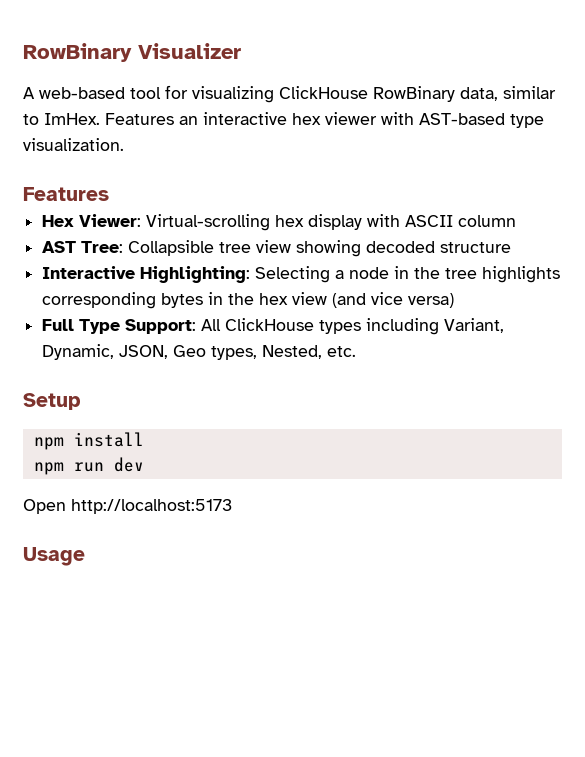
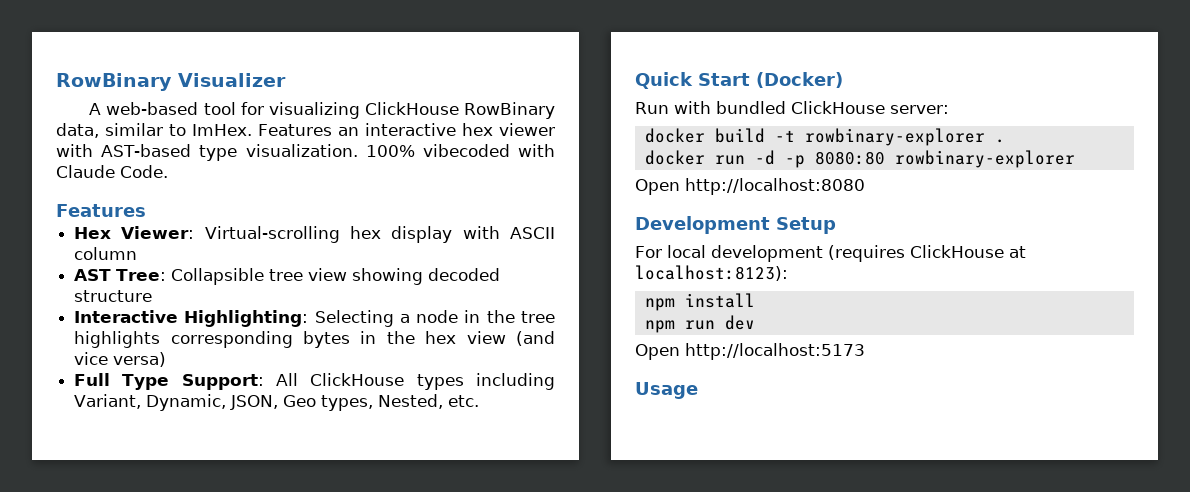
(124, 144) none -> [365,144,555,157] [56,165,168,178] 100% vibecoded with Claude Code.
[23,393,81,410] Setup -> [635,72,843,89] [635,101,949,114] [644,128,1005,146] [644,150,1075,168] [635,178,865,195] [635,216,836,234] [635,245,1026,262] [635,265,788,281] Quick Start (Docker) // Run with bundled ClickHouse server: // docker build -t rowbinary-explorer . // docker run -d -p 8080:80 rowbinary-explorer // Open http://localhost:8080 // Development Setup // For local development (requires ClickHouse at localhost:8123):

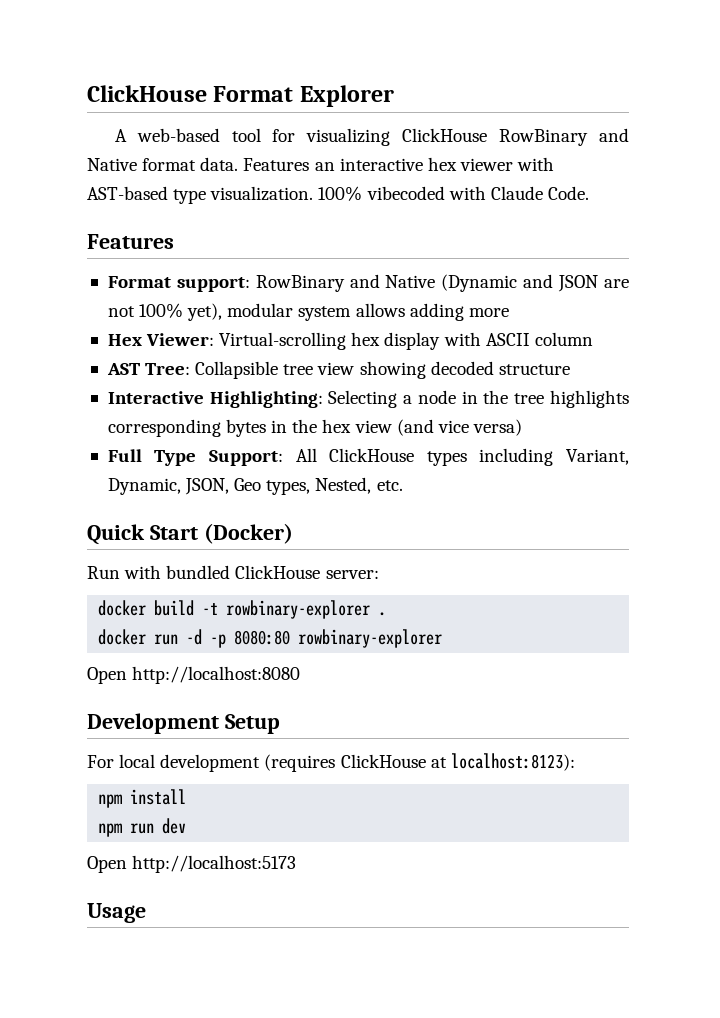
[56,73,286,91] RowBinary Visualizer -> [87,85,394,107] ClickHouse Format Explorer
[56,123,253,138] data, similar to ImHex. -> [599,128,630,142] [87,157,239,171] and Native format data.
(146, 210) none -> [107,274,629,292] [107,303,509,321] // Format support: RowBinary and Native (Dynamic and JSON are not 100% yet), modular system allows adding more

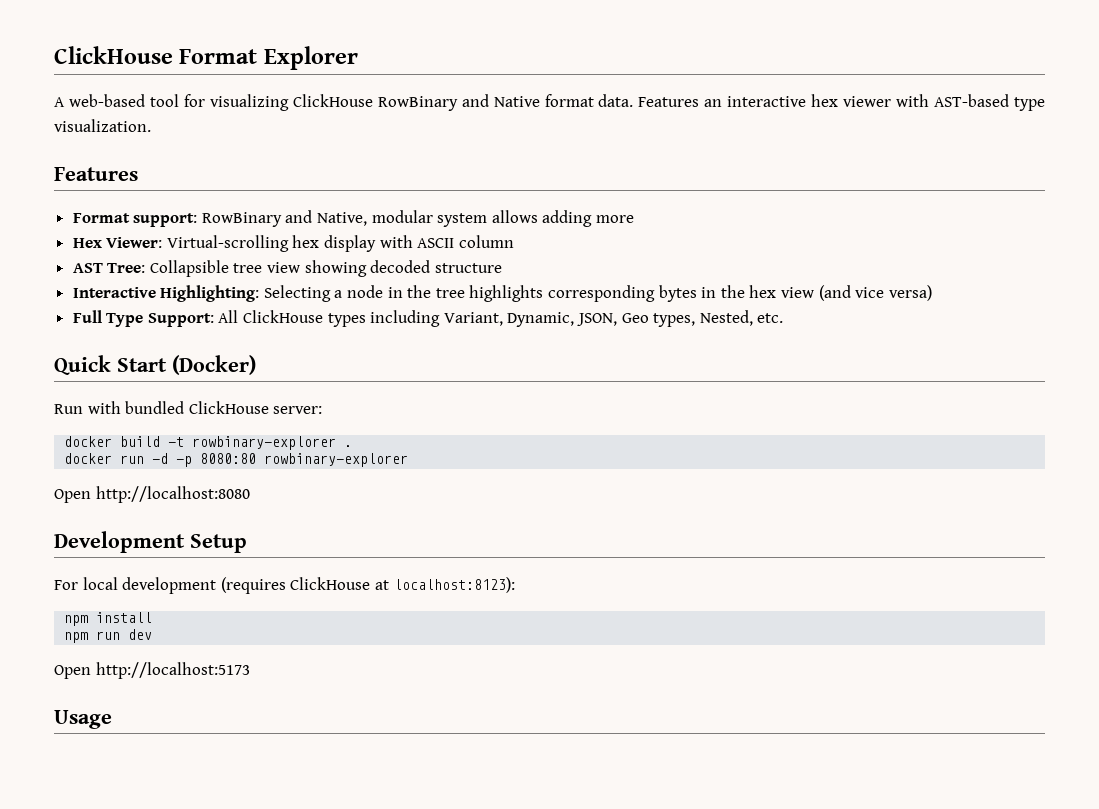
[318,186,589,201] 100% vibecoded with Claude Code. -> (151, 125) none
[385,274,629,292] [107,303,223,321] Native (Dynamic and JSON are not 100% yet), -> [317,212,368,226] Native,

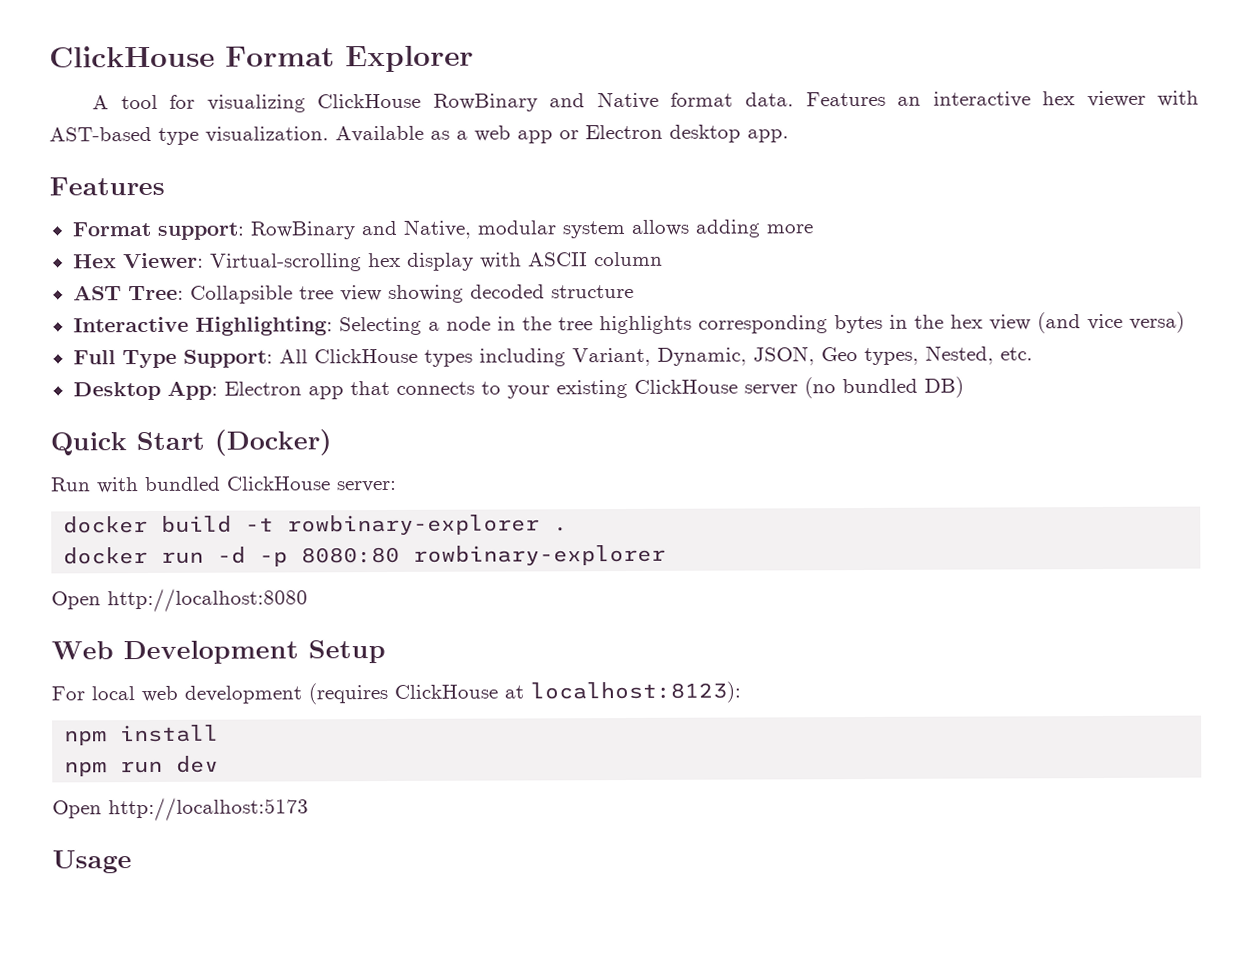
[68,94,145,107] web-based -> (110, 102) none
(151, 125) none -> [335,124,789,144] Available as a web app or Electron desktop app.
(784, 318) none -> [72,376,964,401] // Desktop App: Electron app that connects to your existing ClickHouse server (no bundled DB)
(250, 494) none -> [51,641,114,660] Web
(118, 583) none -> [141,685,178,703] web

